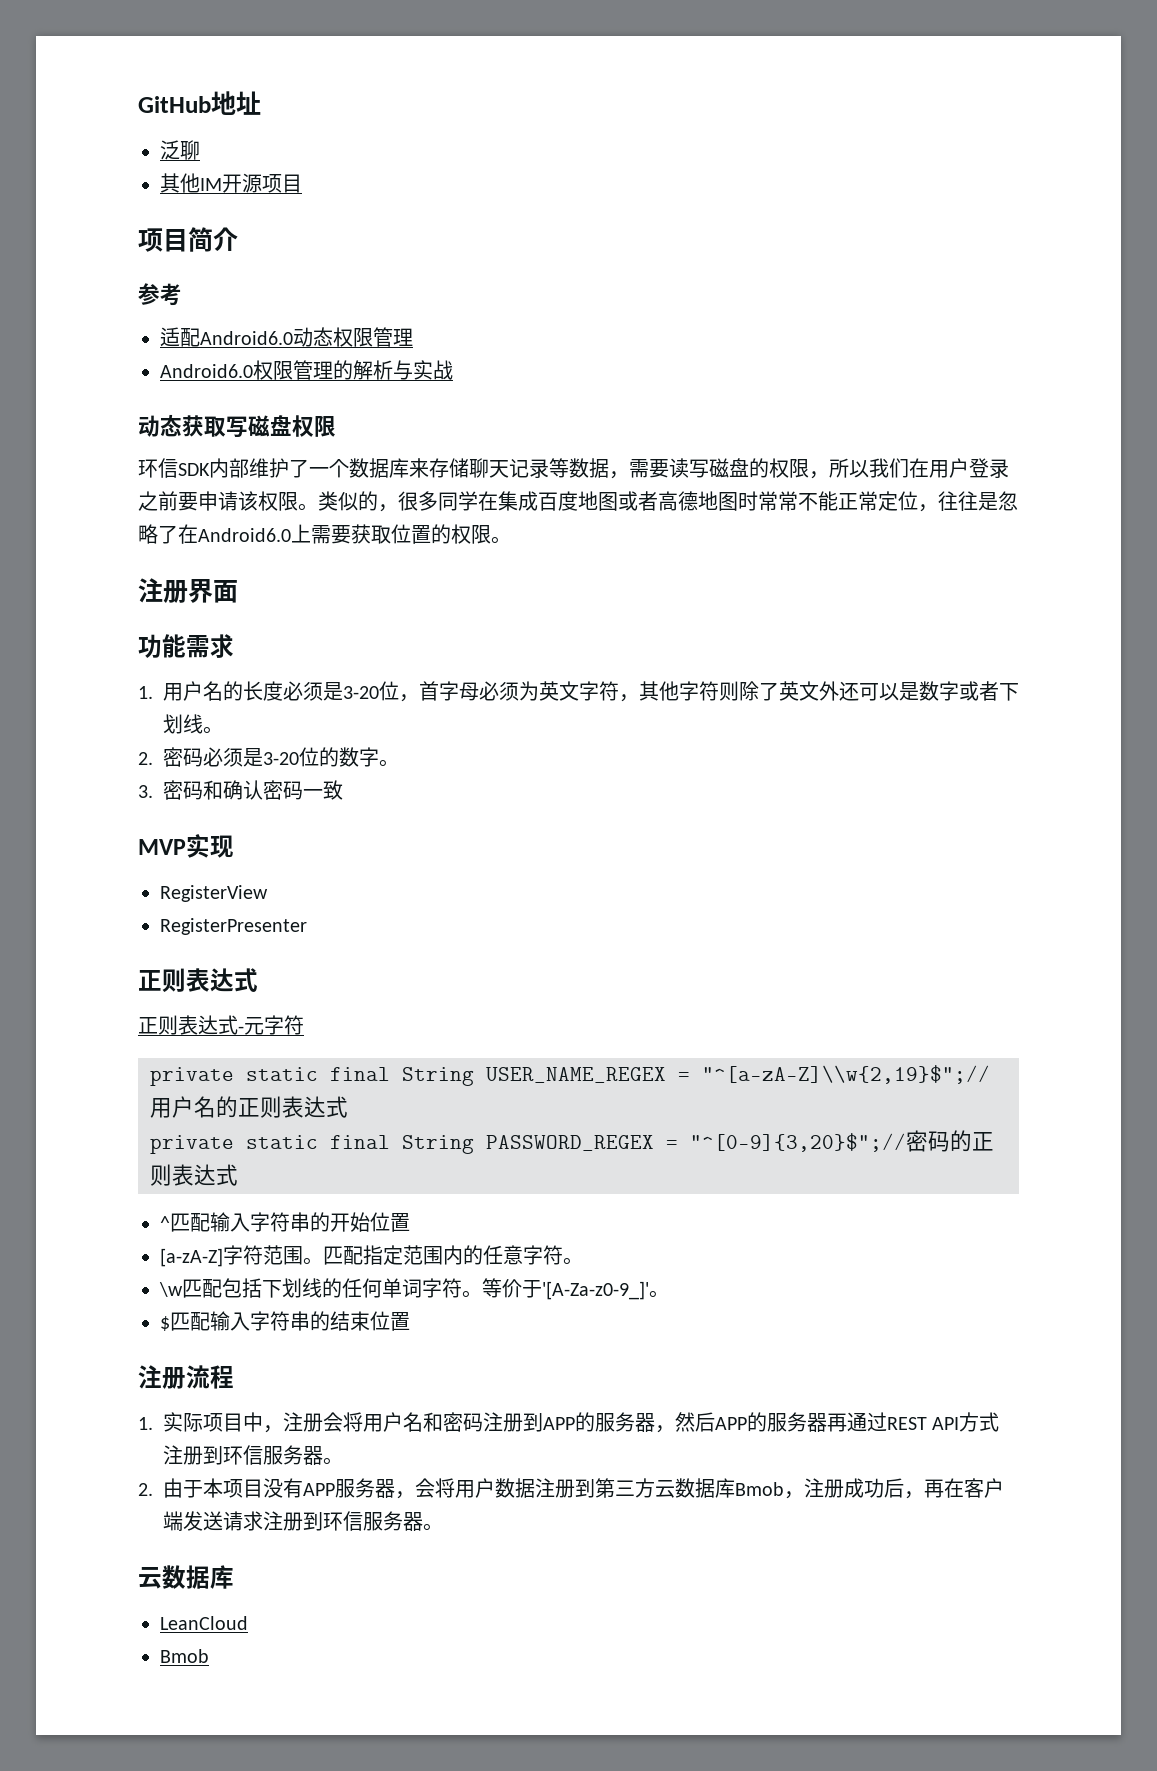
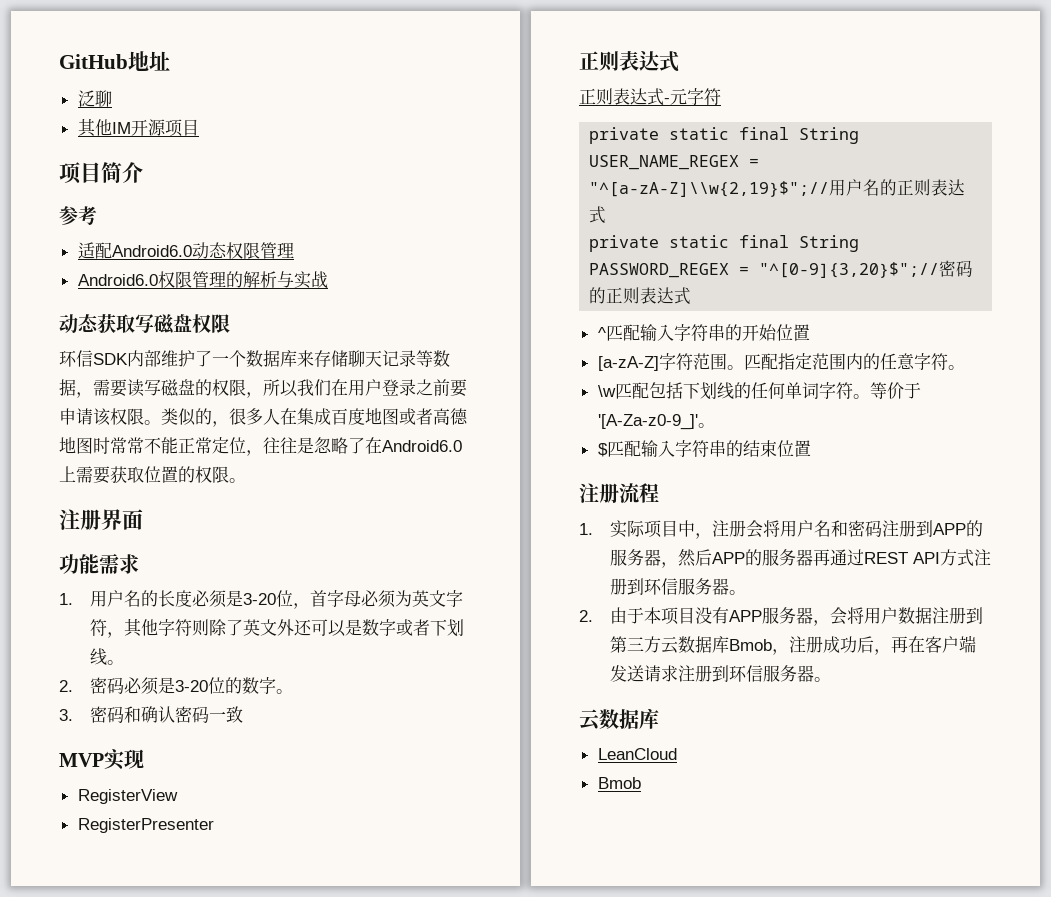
[438,491,478,511] 同学 -> [263,408,280,425] 人

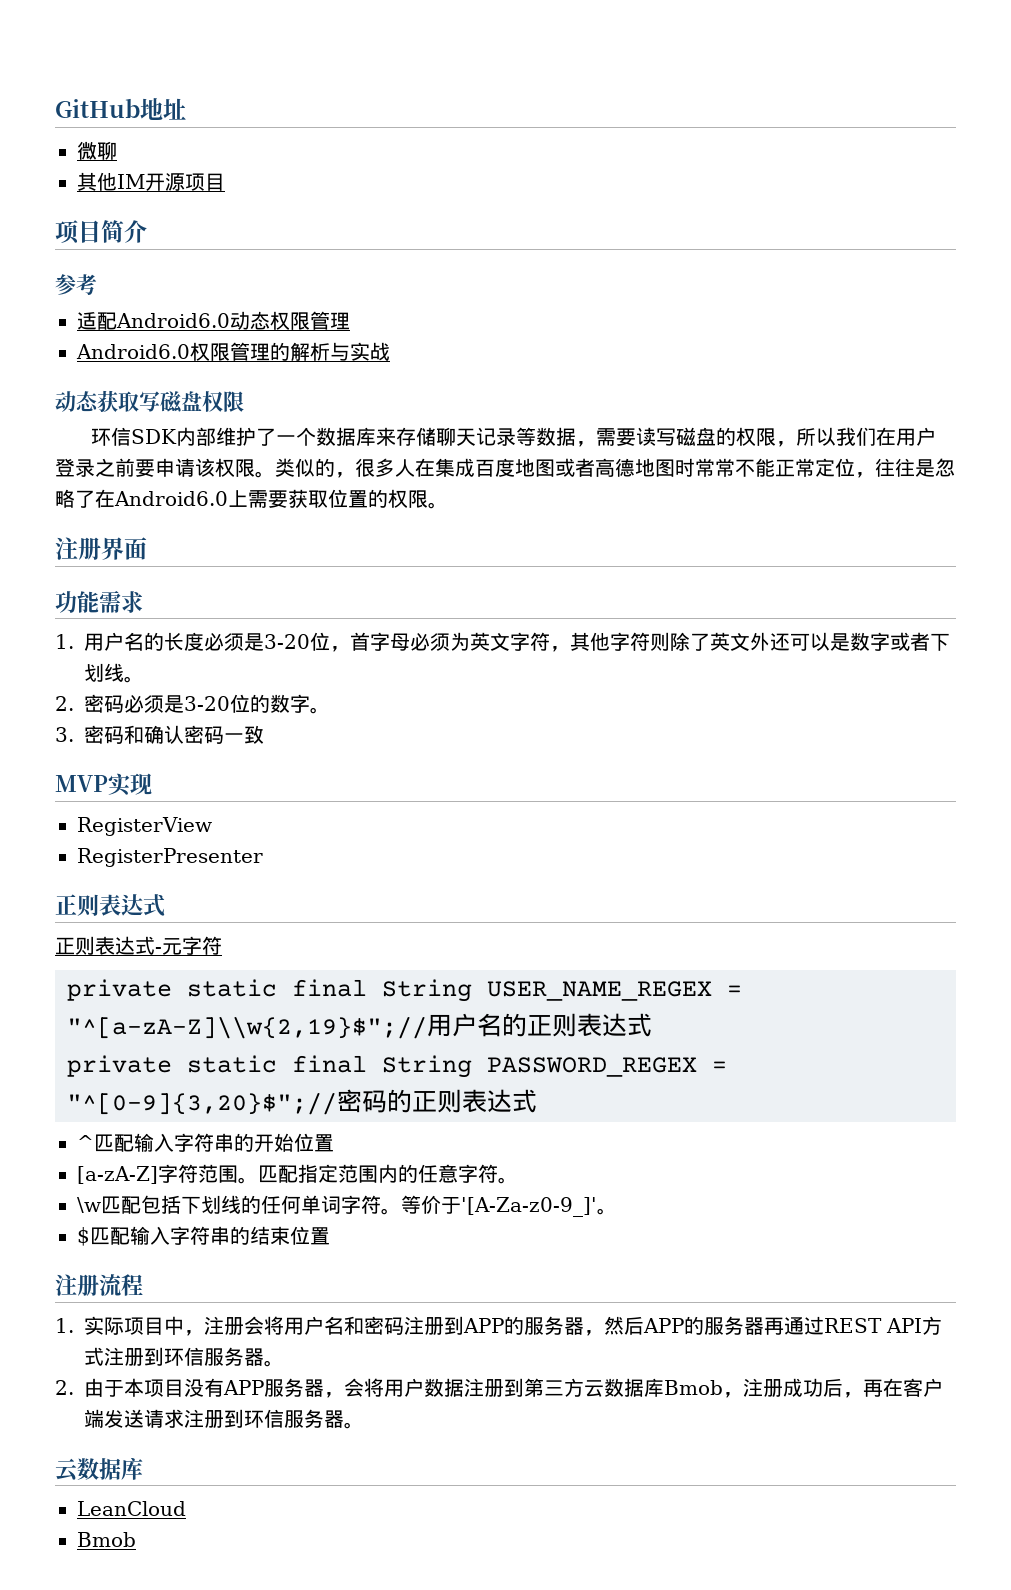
[77,90,95,107] 泛 -> [77,141,97,160] 微

